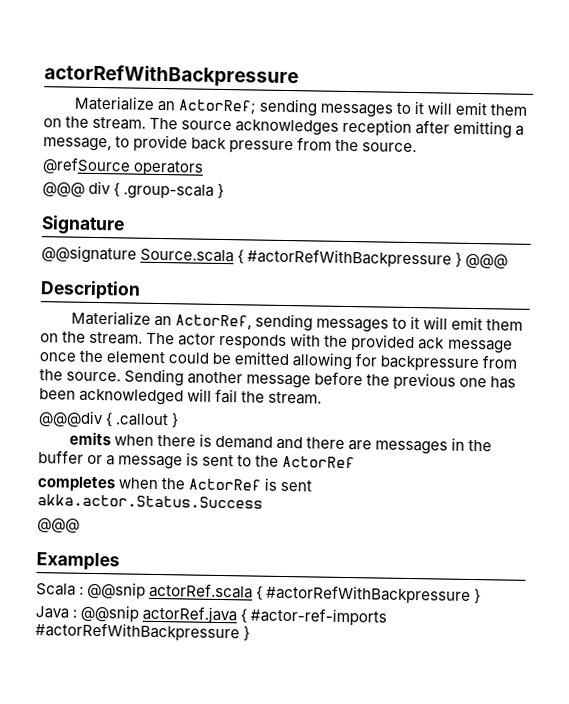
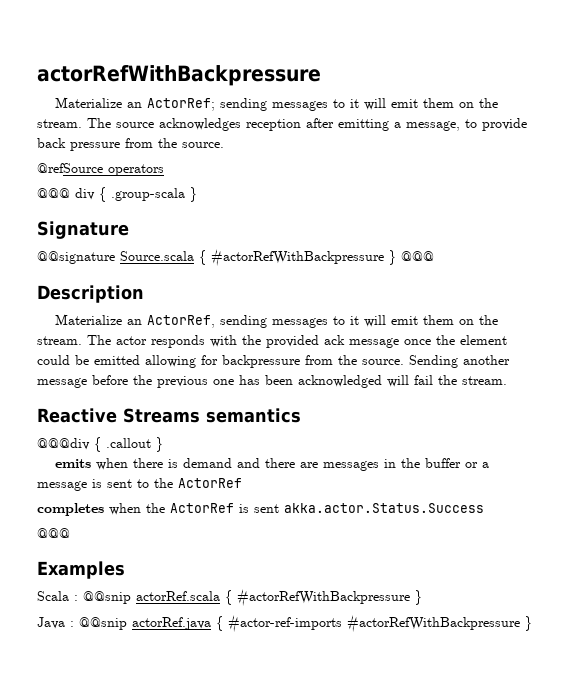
(323, 398) none -> [37,408,301,423] // Reactive Streams semantics

